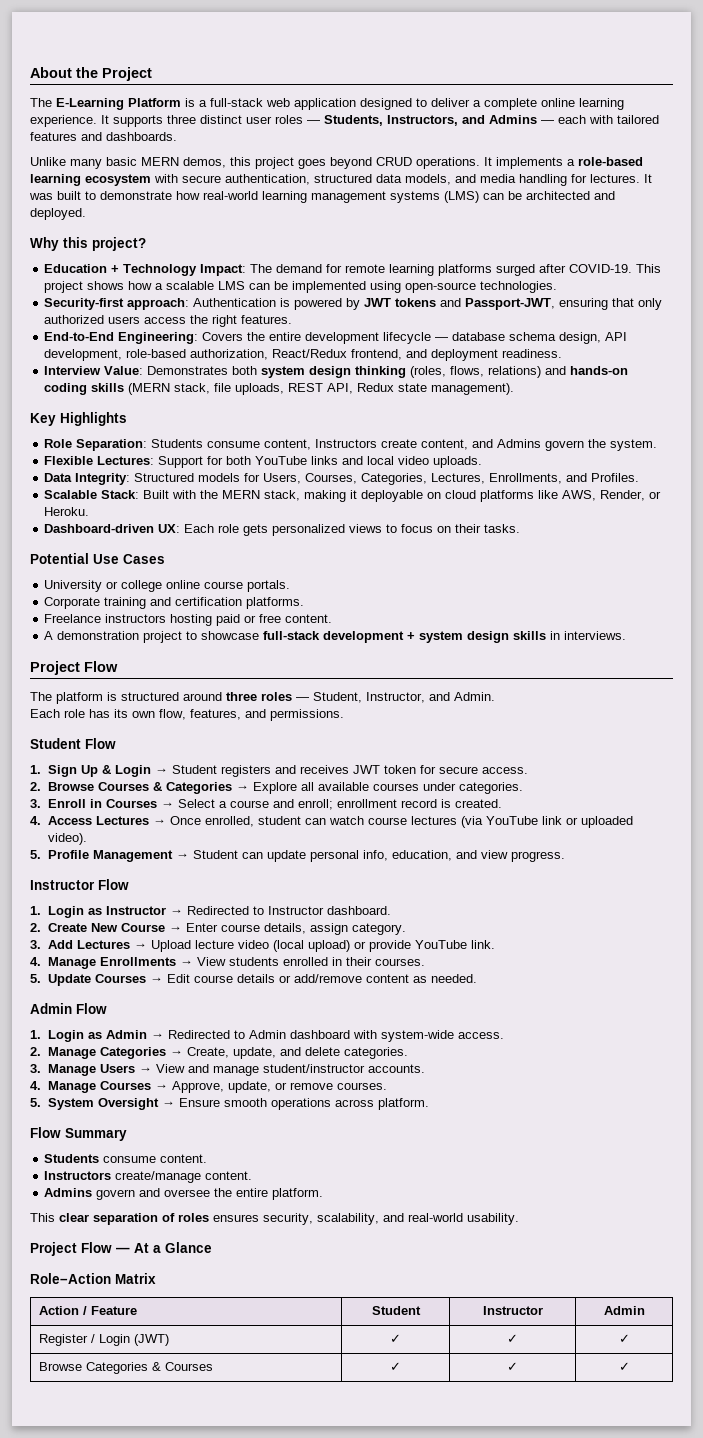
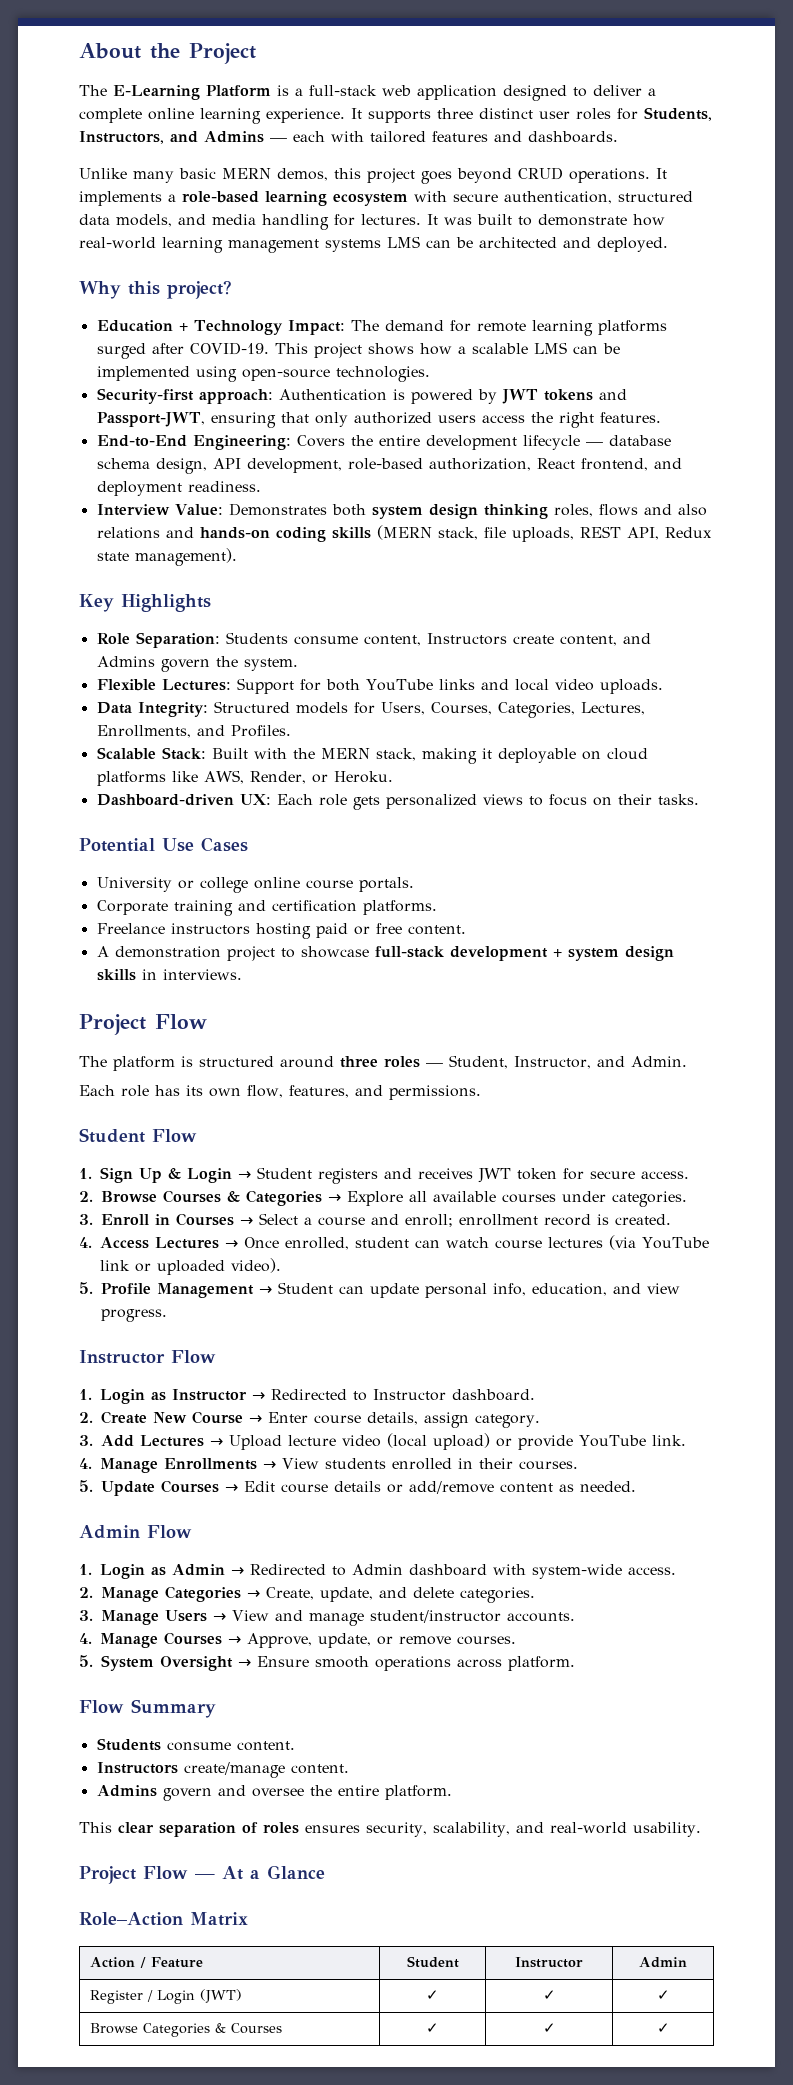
[307,120,320,124] — -> [617,108,638,120] for
[444,191,479,203] (LMS) -> [387,236,420,248] LMS
[272,349,348,358] React/Redux -> [536,458,575,469] React
[410,366,542,378] (roles, flows, relations) -> [553,504,707,517] [96,527,160,539] roles, flows and also relations

